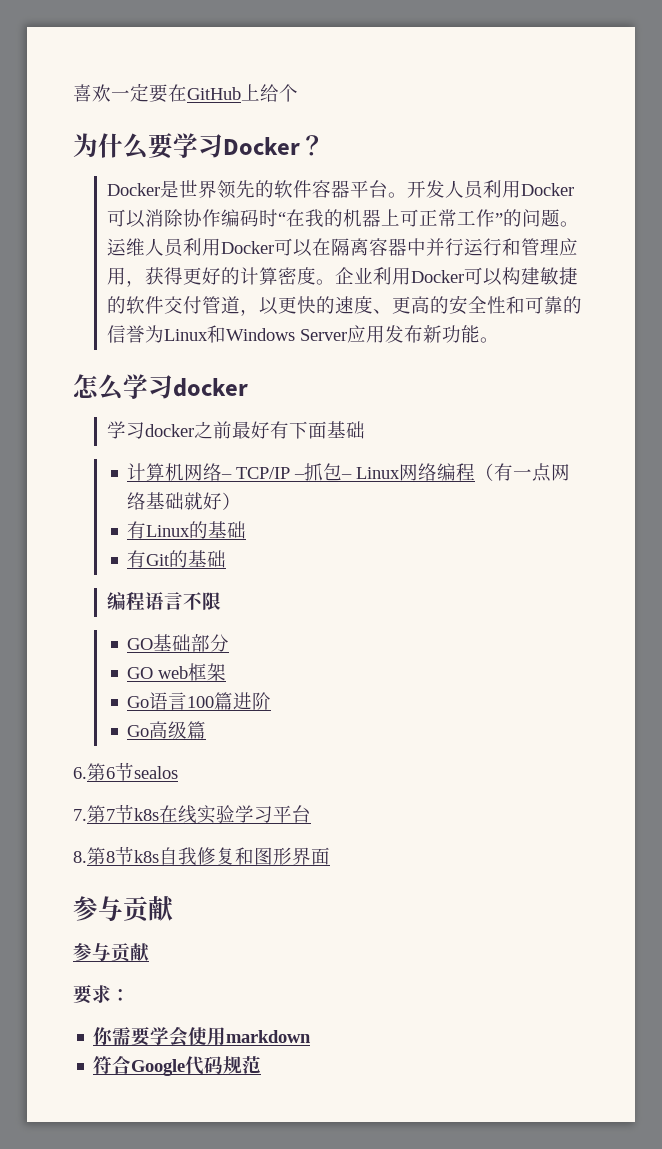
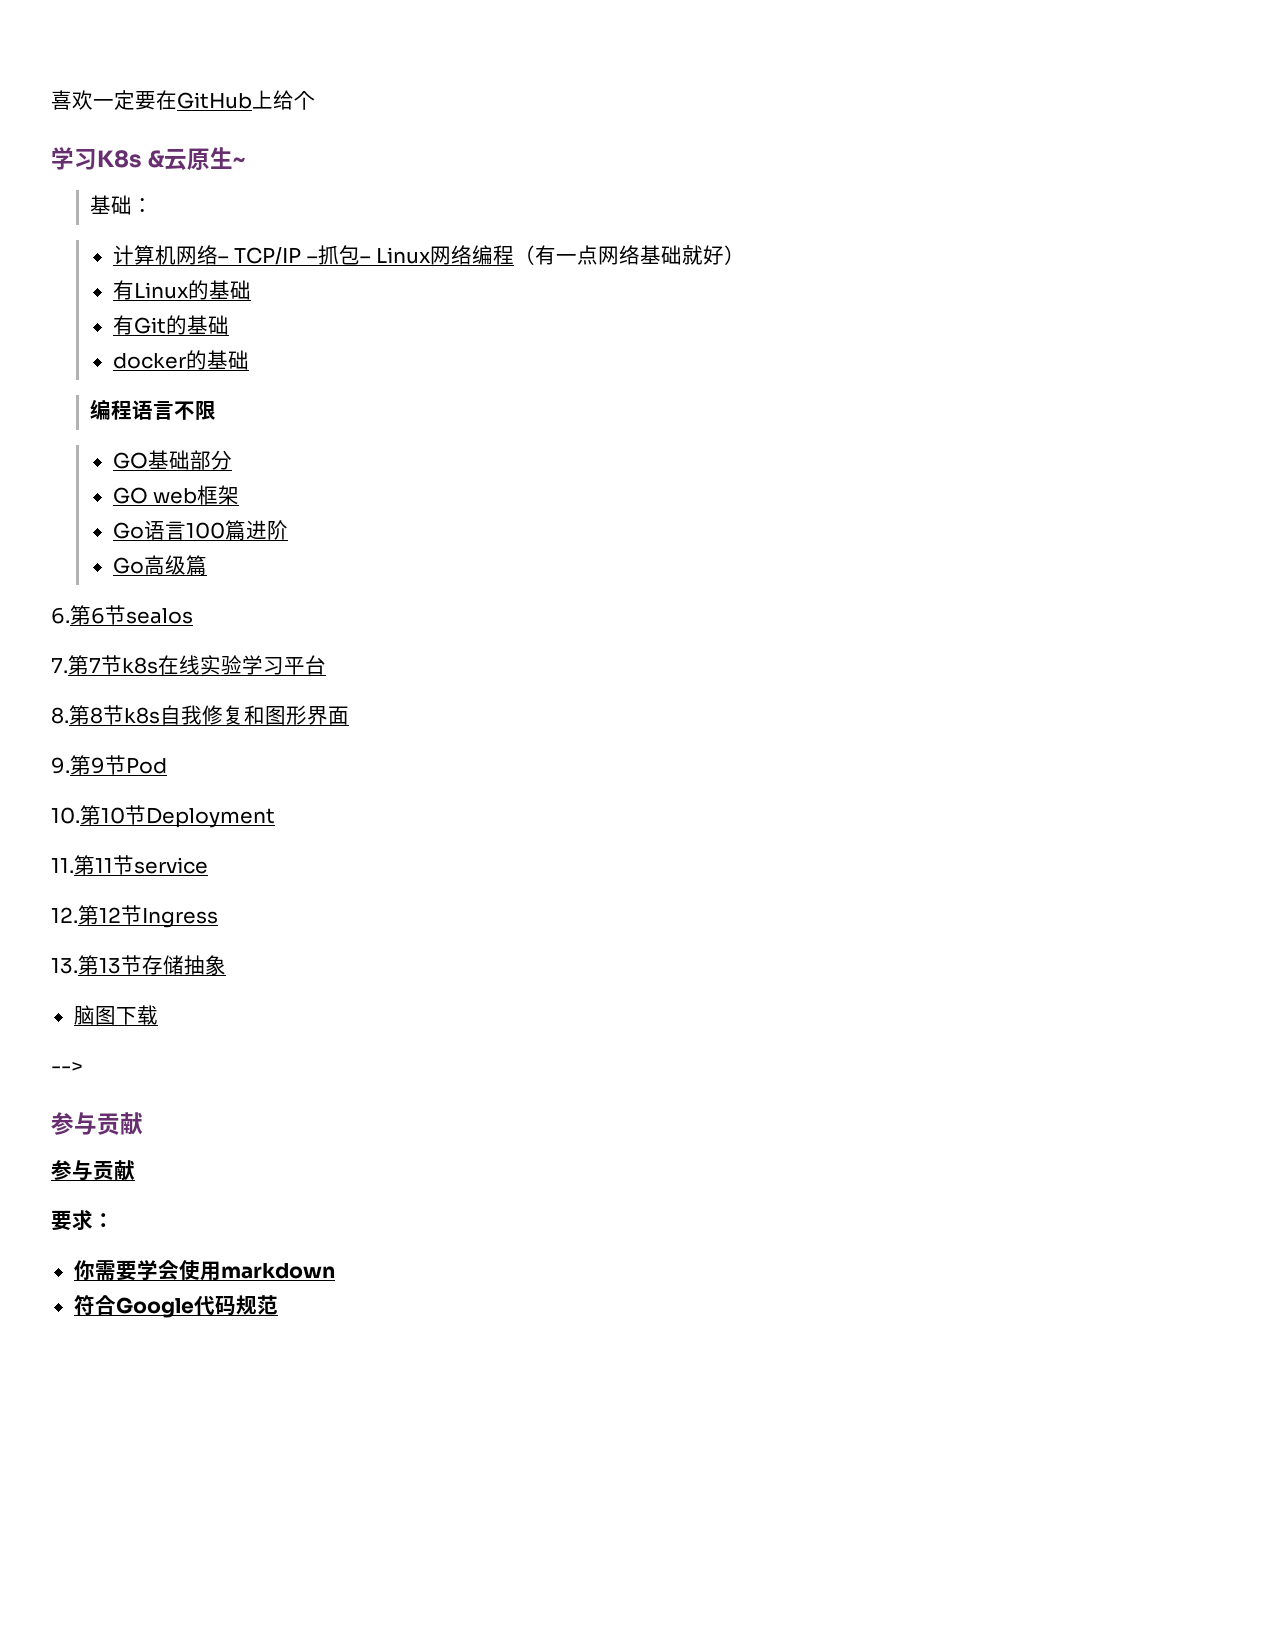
[73,133,325,160] [106,180,574,199] [106,209,579,228] [106,238,578,257] [106,267,578,287] [106,295,582,316] [106,325,499,343] [73,374,248,401] [106,421,365,439] 为什么要学习Docker？ // Docker是世界领先的软件容器平台。开发人员利用Docker可以消除协作编码时“在我的机器上可正常工作”的问题。运维人员利用Docker可以在隔离容器中并行运行和管理应用，获得更好的计算密度。企业利用Docker可以构建敏捷的软件交付管道，以更快的速度、更高的安全性和可靠的信誉为Linux和Windows Server应用发布新功能。 // 怎么学习docker // 学习docker之前最好有下面基础 -> [51,147,246,170] [90,195,154,215] 学习K8s &云原生~ // 基础：
(227, 559) none -> [112,350,249,370] // docker的基础
(330, 856) none -> [51,755,167,775] [51,805,275,828] [51,855,208,875] [51,905,218,928] [51,955,226,975] [73,1005,158,1025] [51,1061,83,1073] // 9.第9节Pod // 10.第10节Deployment // 11.第11节service // 12.第12节Ingress // 13.第13节存储抽象 // 脑图下载 // -->

